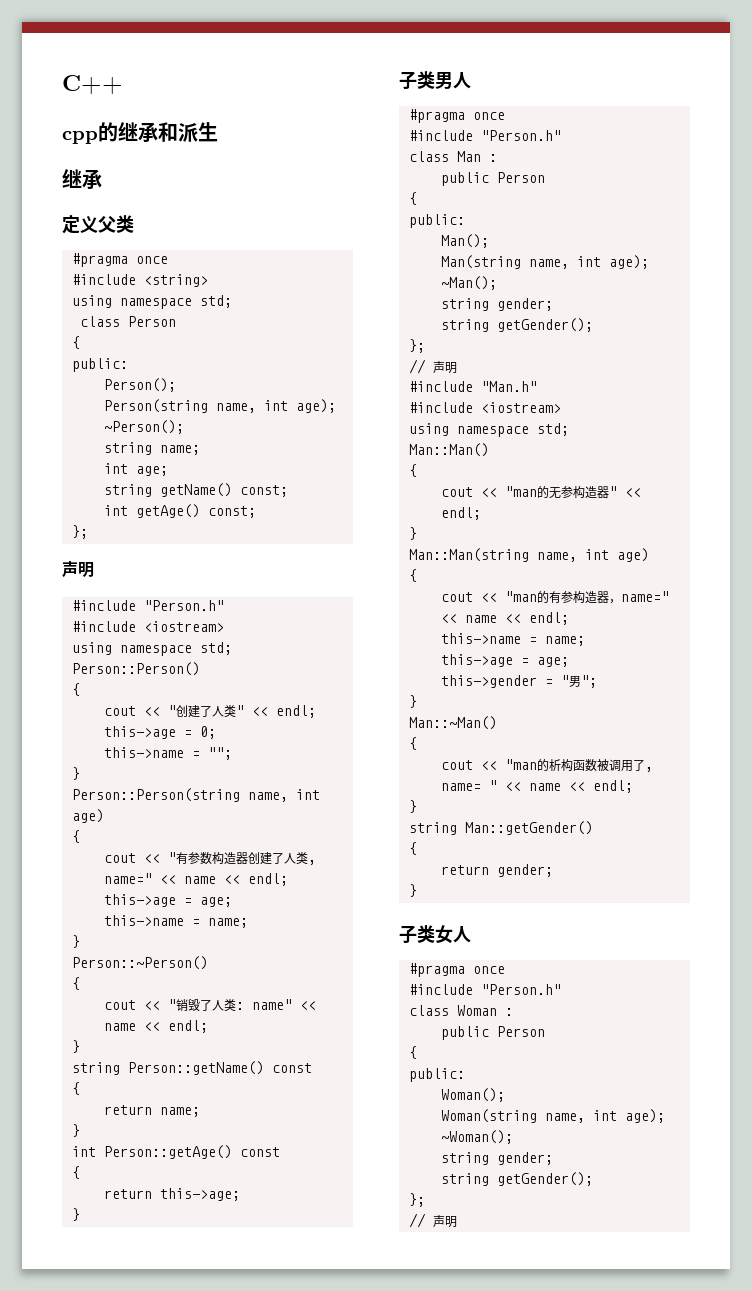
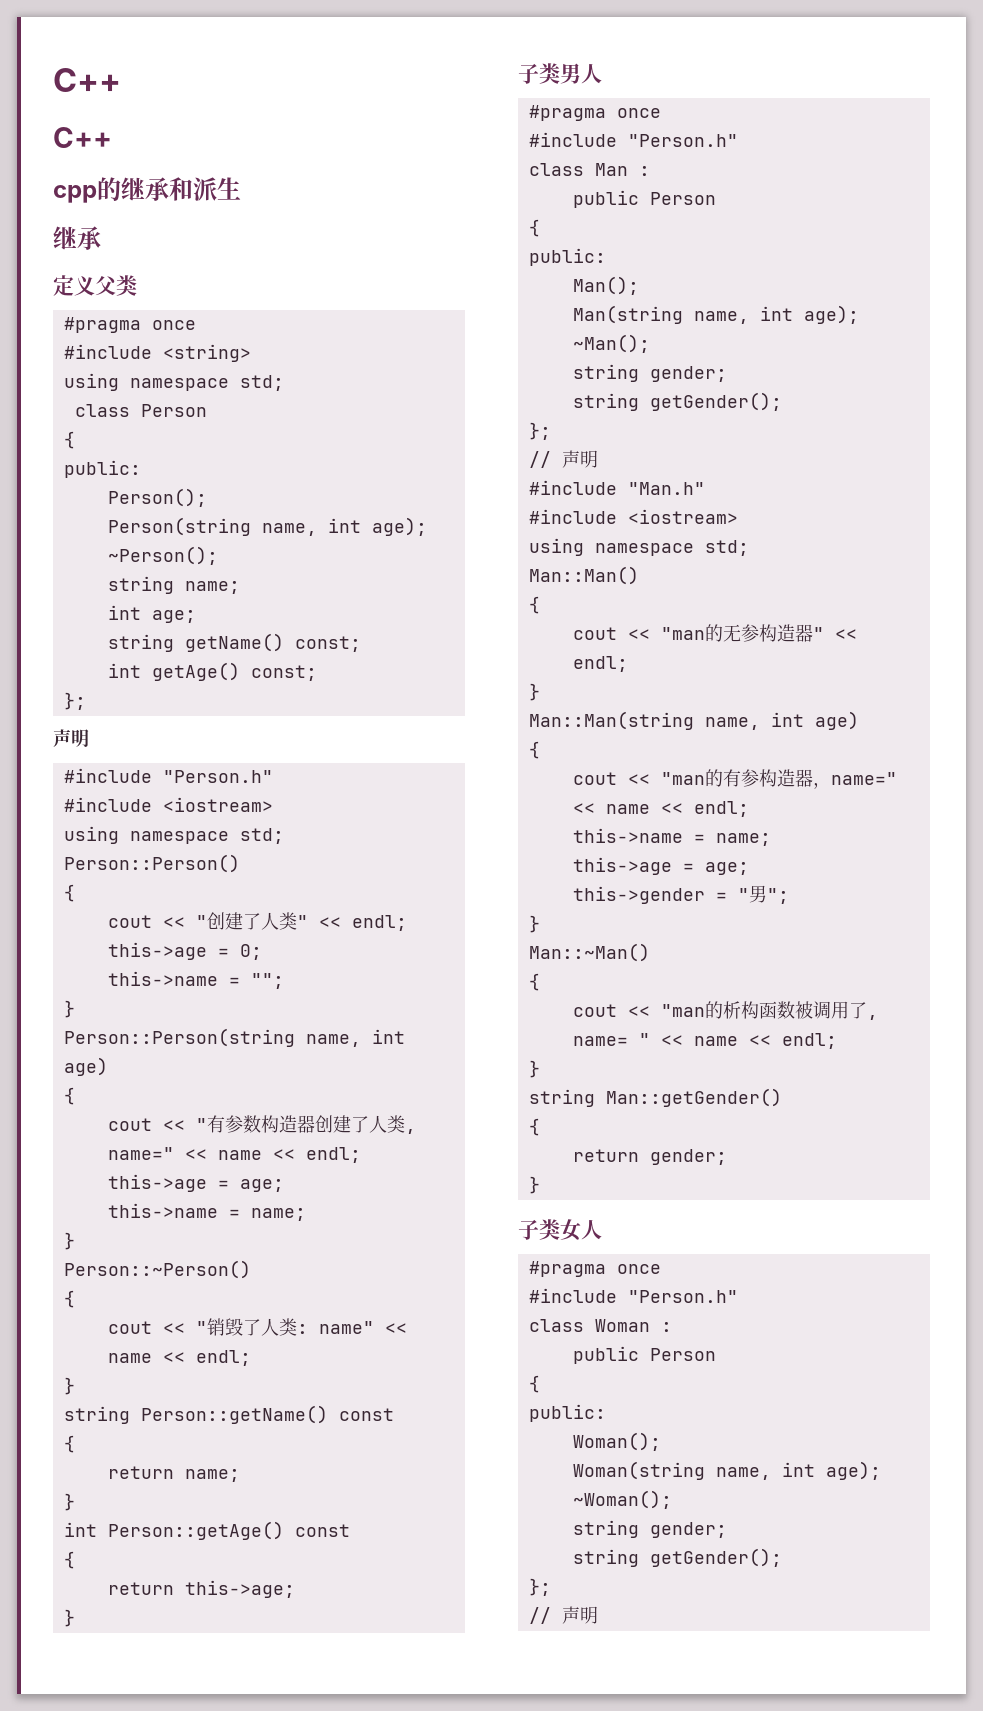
[62,75,123,94] C++ -> [53,68,121,92] [53,127,112,148] C++ // C++

